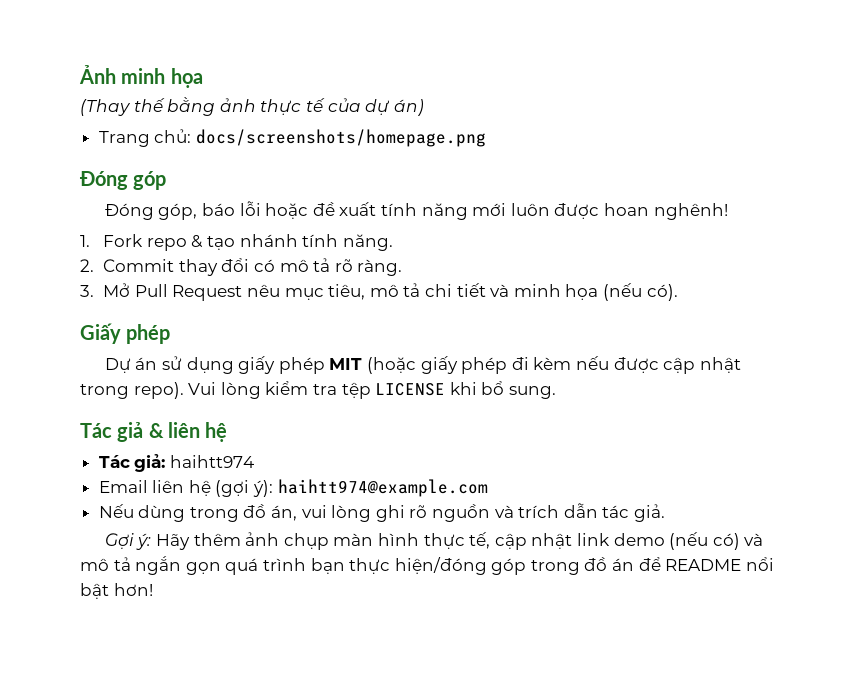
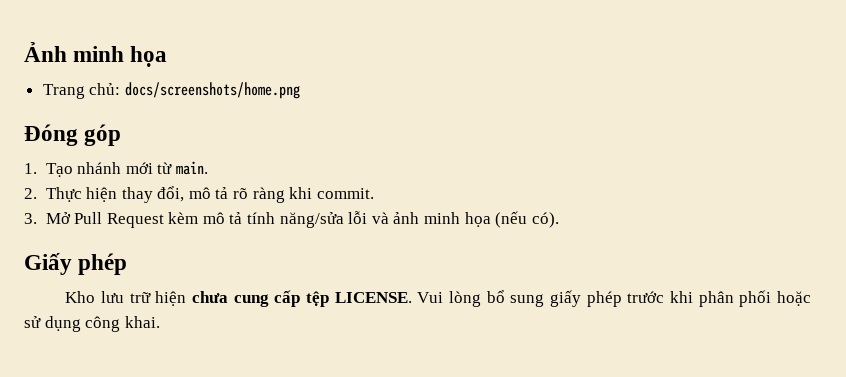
[80,97,424,116] // (Thay thế bằng ảnh thực tế của dự án) -> (168, 56) none
[195,129,486,147] docs/screenshots/homepage.png -> [124,82,300,99] docs/screenshots/home.png
[104,201,728,220] [80,234,393,251] [80,258,403,276] [80,283,510,301] Đóng góp, báo lỗi hoặc đề xuất tính năng mới luôn được hoan nghênh! // 1. Fork repo & tạo nhánh tính năng. // 2. Commit thay đổi có mô tả rõ ràng. // 3. Mở Pull Request nêu mục tiêu, mô tả chi tiết và -> [24,161,208,177] [24,186,374,203] [24,211,420,228] 1. Tạo nhánh mới từ main. // 2. Thực hiện thay đổi, mô tả rõ ràng khi commit. // 3. Mở Pull Request kèm mô tả tính năng/sửa lỗi và ảnh
[104,356,741,374] [80,381,556,399] [80,422,228,442] [98,454,254,472] [98,479,488,497] [98,503,665,522] [104,532,764,550] [80,556,774,575] [80,583,153,599] Dự án sử dụng giấy phép MIT (hoặc giấy phép đi kèm nếu được cập nhật trong repo). Vui lòng kiểm tra tệp LICENSE khi bổ sung. // Tác giả & liên hệ // Tác giả: haihtt974 // Email liên hệ (gợi ý): haihtt974@example.com // Nếu dùng trong đồ án, vui lòng ghi rõ nguồn và trích dẫn tác giả. // Gợi ý: Hãy thêm ảnh chụp màn hình thực tế, cập nhật link demo (nếu có) và mô tả ngắn gọn quá trình bạn thực hiện/đóng góp trong đồ án để README nổi bật hơn! -> [65,290,812,307] [24,316,160,332] Kho lưu trữ hiện chưa cung cấp tệp LICENSE. Vui lòng bổ sung giấy phép trước khi phân phối hoặc sử dụng công khai.

